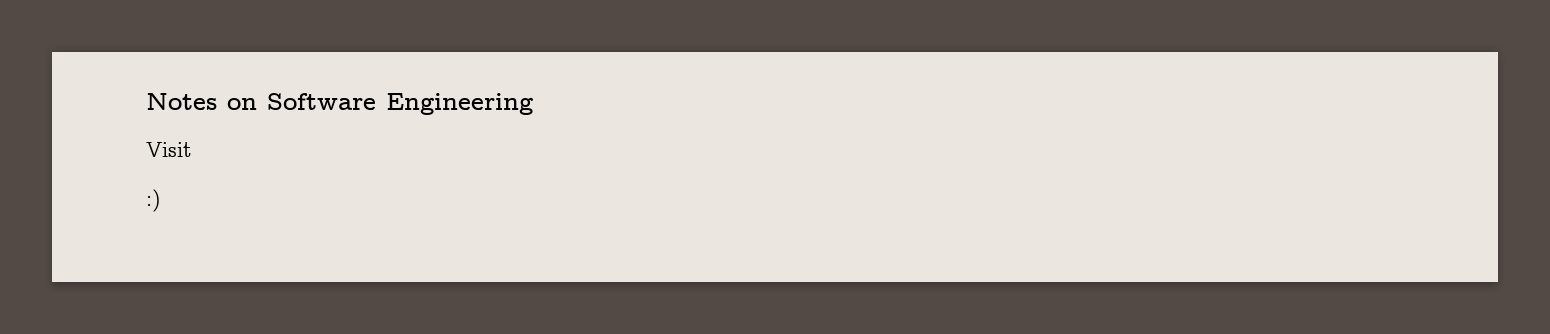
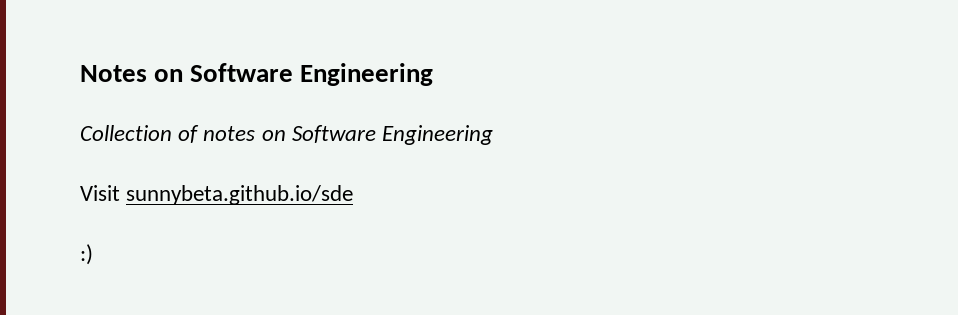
(533, 104) none -> [80,125,494,145] // Collection of notes on Software Engineering
(192, 149) none -> [126,185,354,205] sunnybeta.github.io/sde

